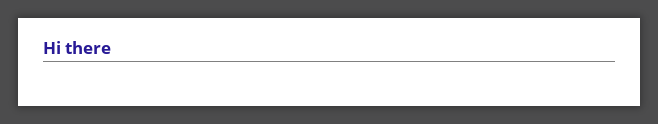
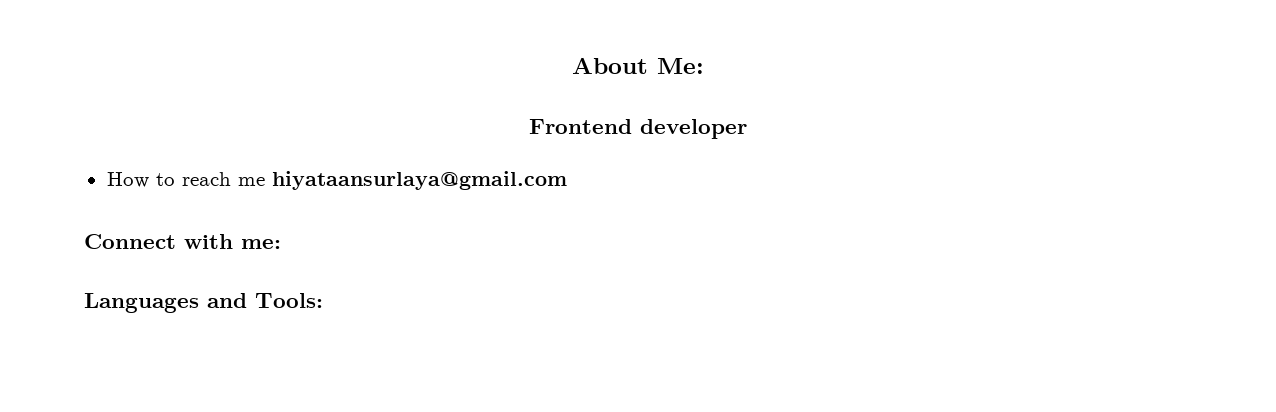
[43,41,112,54] Hi there -> [572,57,704,74] [529,119,747,139] [106,171,567,190] [84,234,281,249] [84,293,323,313] About Me: // Frontend developer // How to reach me hiyataansurlaya@gmail.com // Connect with me: // Languages and Tools:

